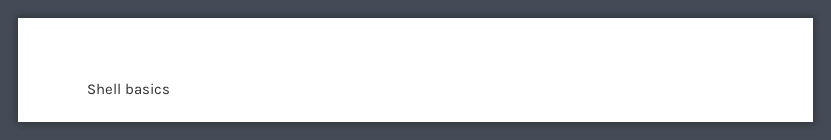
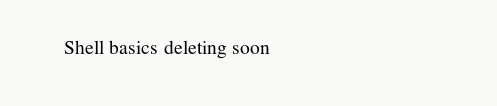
(171, 89) none -> [163,40,270,59] deleting soon

